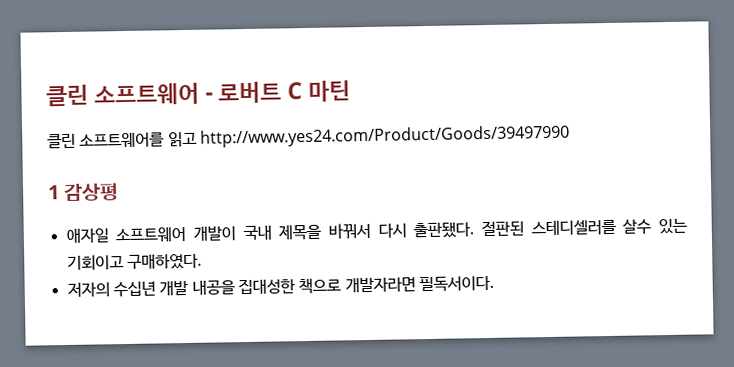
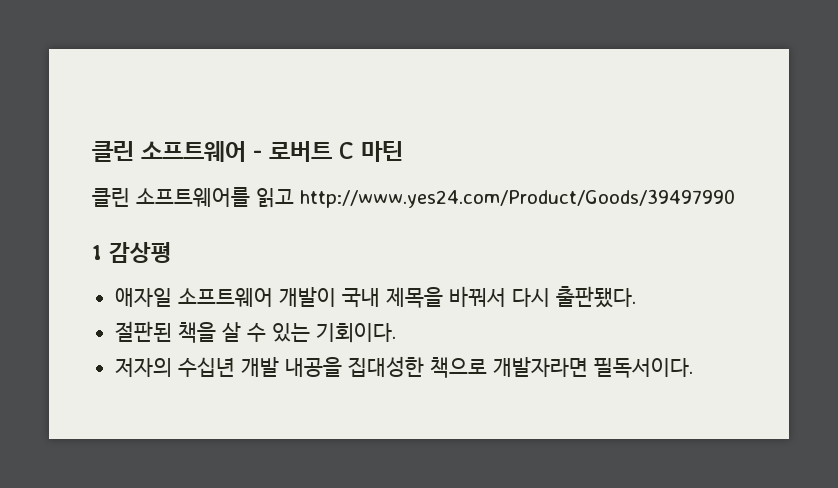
[480,218,688,237] [66,252,202,271] 절판된 스테디셀러를 살수 있는 기회이고 구매하였다. -> [114,321,396,343] // 절판된 책을 살 수 있는 기회이다.

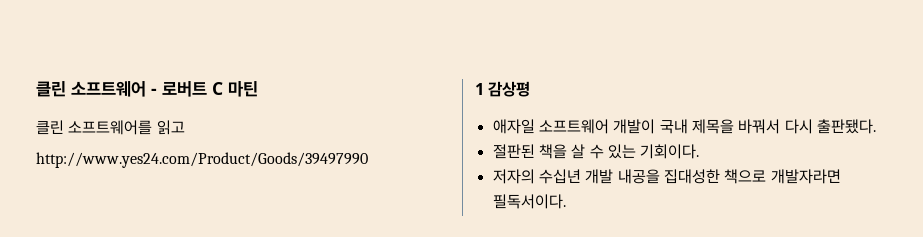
(294, 198) none -> (185, 127) //

